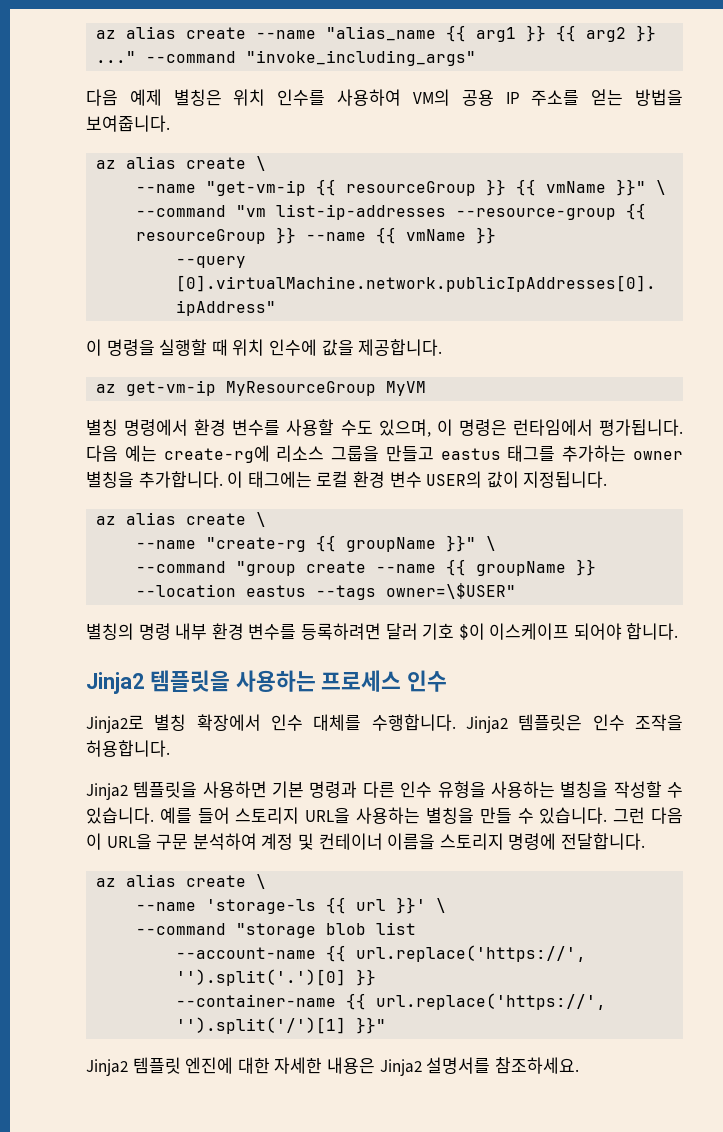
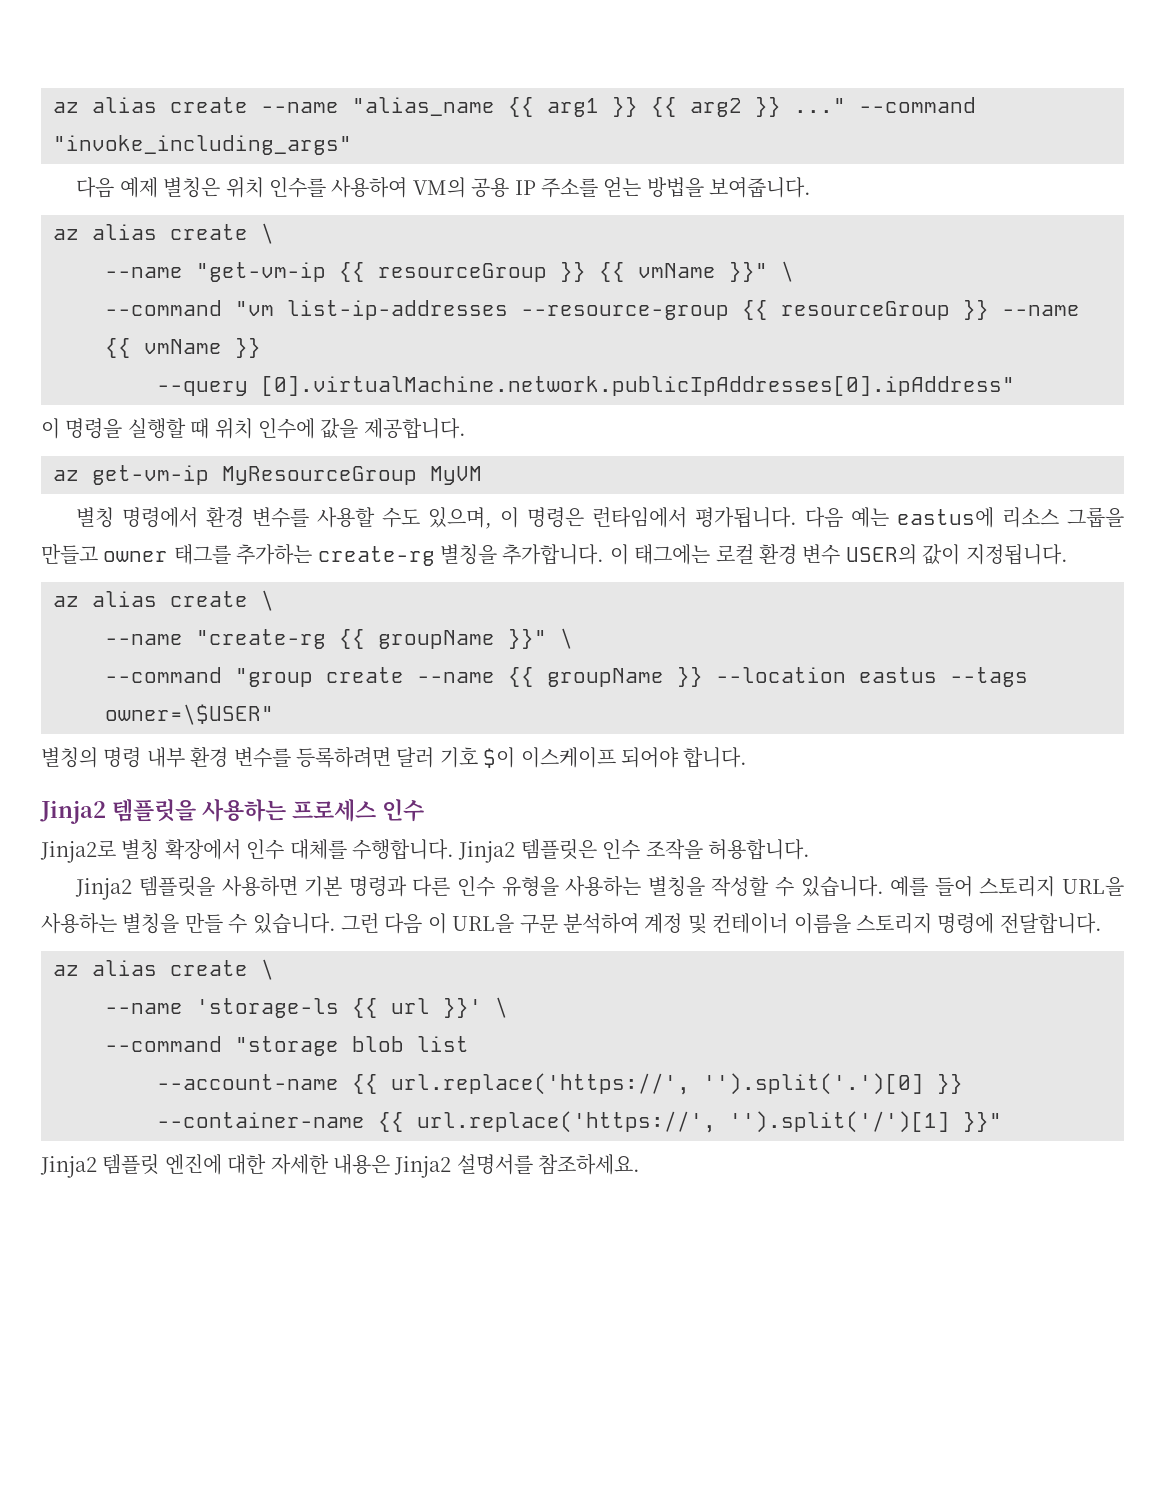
[163,445,270,463] create-rg에 -> [897,507,995,528] eastus에
[440,448,501,460] eastus -> [103,551,169,562] owner
[633,451,683,460] owner -> [317,546,435,566] create-rg

